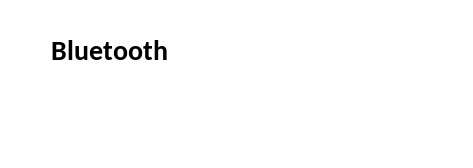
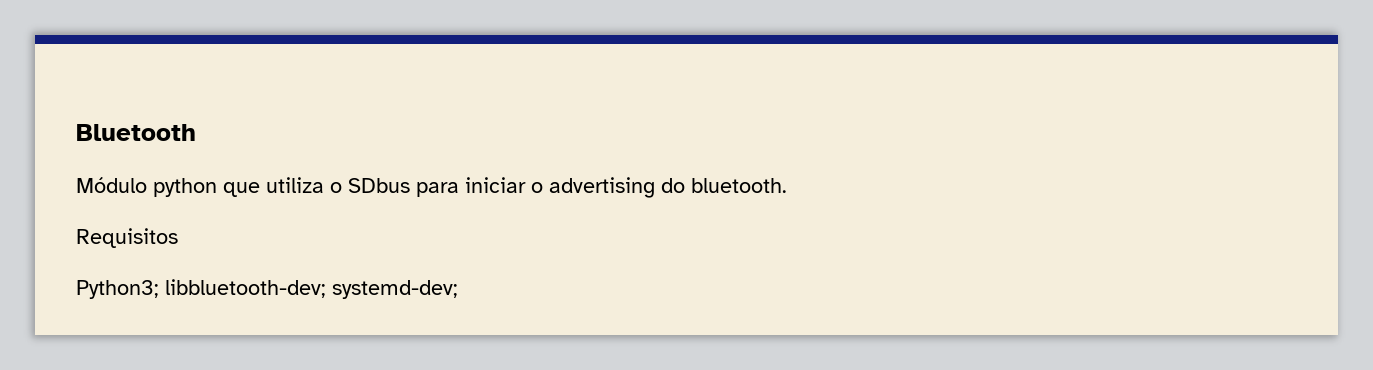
(168, 50) none -> [76,177,787,198] [76,228,178,248] [76,279,458,299] // Módulo python que utiliza o SDbus para iniciar o advertising do bluetooth. // Requisitos // Python3; libbluetooth-dev; systemd-dev;

